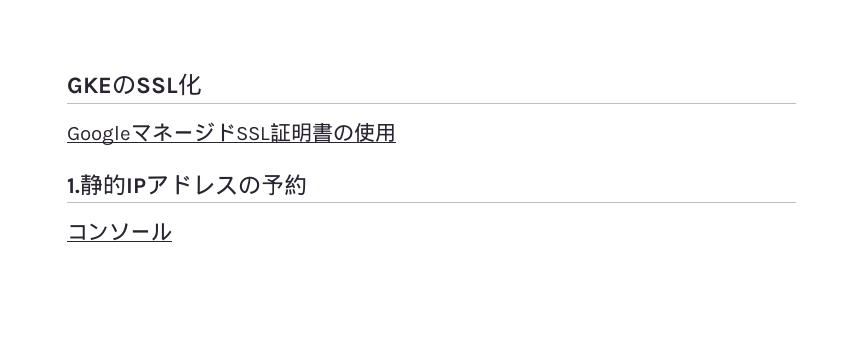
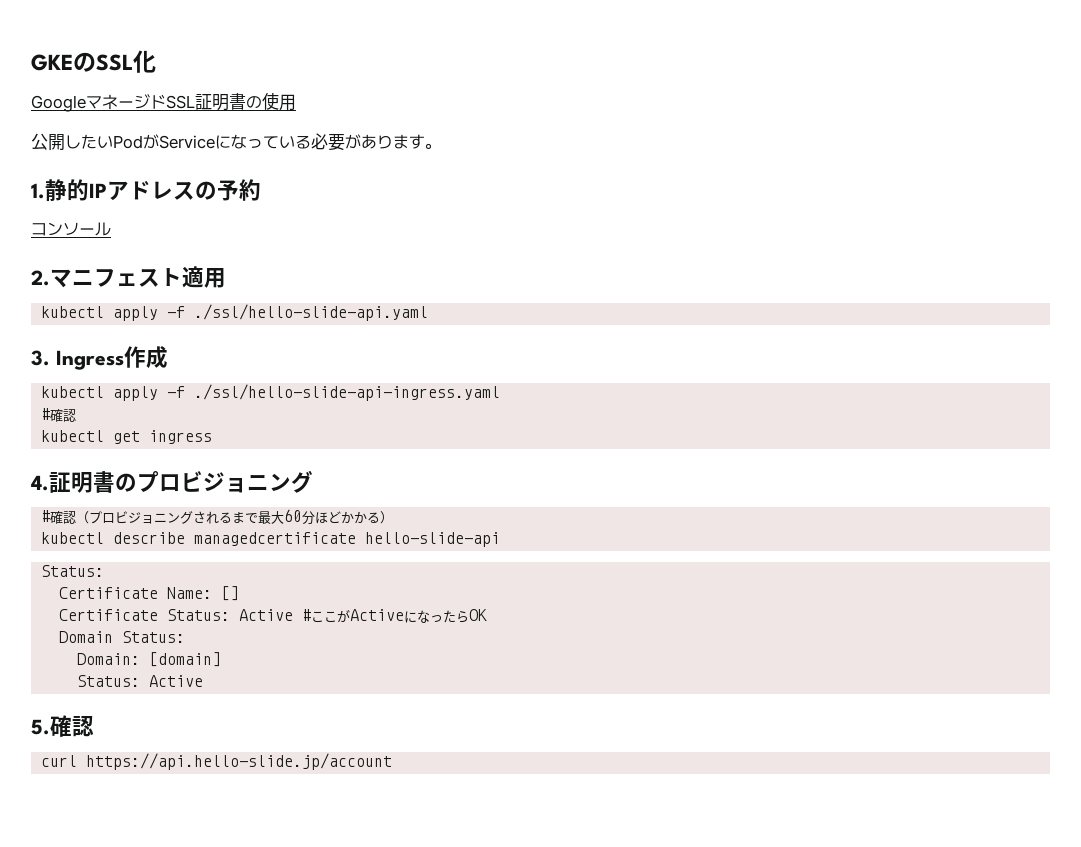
(396, 133) none -> [31,133,441,151] // 公開したいPodがServiceになっている必要があります。
(172, 232) none -> [31,266,226,288] [41,304,429,321] [31,346,168,370] [41,384,501,401] [41,408,77,422] [41,430,213,444] [31,470,313,493] [41,509,394,525] [41,532,501,547] [41,565,105,577] [59,586,240,601] [59,609,488,623] [59,631,186,643] [77,652,222,667] [77,675,204,687] [31,715,94,737] [41,753,393,770] // 2.マニフェスト適用 // kubectl apply -f ./ssl/hello-slide-api.yaml // 3. Ingress作成 // kubectl apply -f ./ssl/hello-slide-api-ingress.yaml // #確認 // kubectl get ingress // 4.証明書のプロビジョニング // #確認（プロビジョニングされるまで最大60分ほどかかる） // kubectl describe managedcertificate hello-slide-api // Status: // Certificate Name: [] // Certificate Status: Active #ここがActiveになったらOK // Domain Status: // Domain: [domain] // Status: Active // 5.確認 // curl https://api.hello-slide.jp/account

